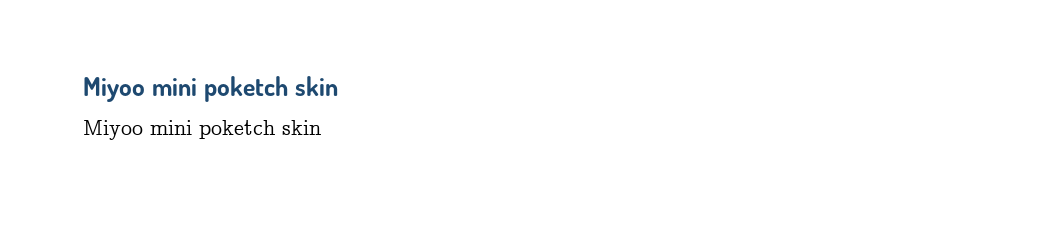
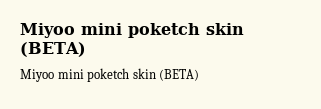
[83,76,338,102] [83,120,321,140] Miyoo mini poketch skin // Miyoo mini poketch skin -> [20,23,244,38] [20,42,86,57] [20,68,200,82] Miyoo mini poketch skin (BETA) // Miyoo mini poketch skin (BETA)

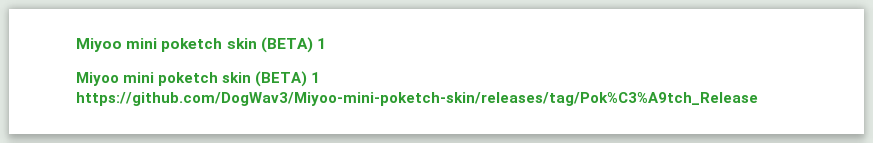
[20,23,244,38] [20,42,86,57] [20,68,200,82] Miyoo mini poketch skin (BETA) // Miyoo mini poketch skin (BETA) -> [76,37,326,53] [76,71,321,87] [76,92,758,106] Miyoo mini poketch skin (BETA) 1 // Miyoo mini poketch skin (BETA) 1 https://github.com/DogWav3/Miyoo-mini-poketch-skin/releases/tag/Pok%C3%A9tch_Release

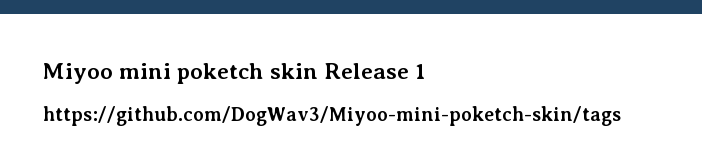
[76,37,313,53] Miyoo mini poketch skin (BETA) -> [43,63,409,84] Miyoo mini poketch skin Release
[76,71,321,87] [76,92,758,106] Miyoo mini poketch skin (BETA) 1 https://github.com/DogWav3/Miyoo-mini-poketch-skin/releases/tag/Pok%C3%A9tch_Release -> [43,106,621,126] https://github.com/DogWav3/Miyoo-mini-poketch-skin/tags

